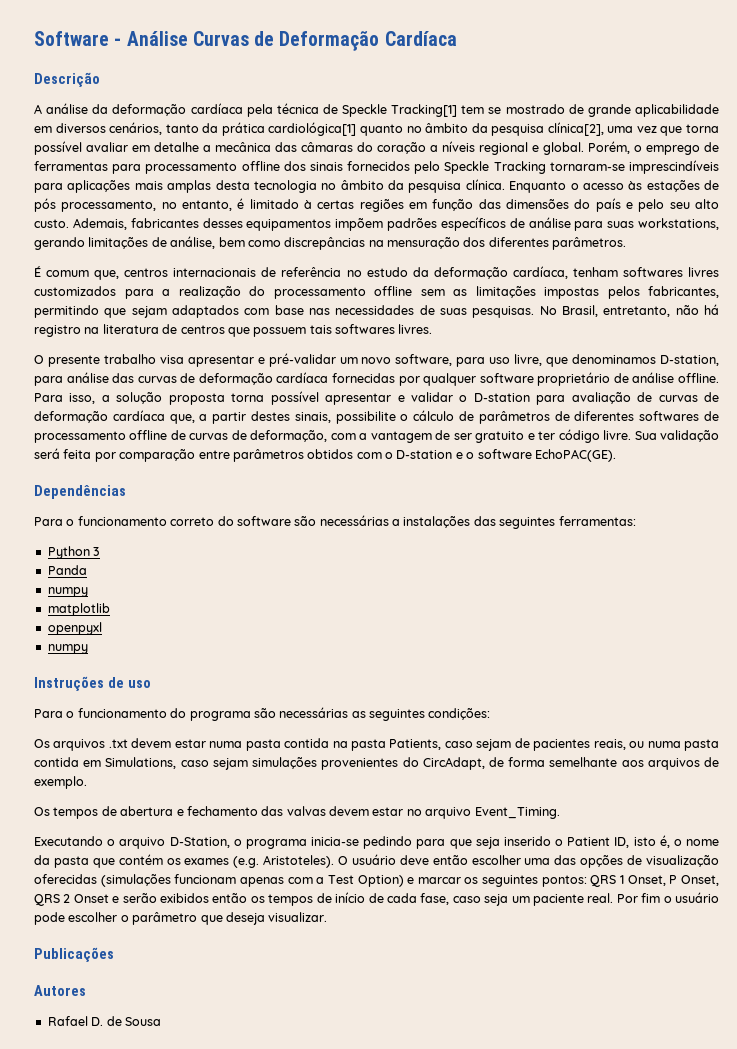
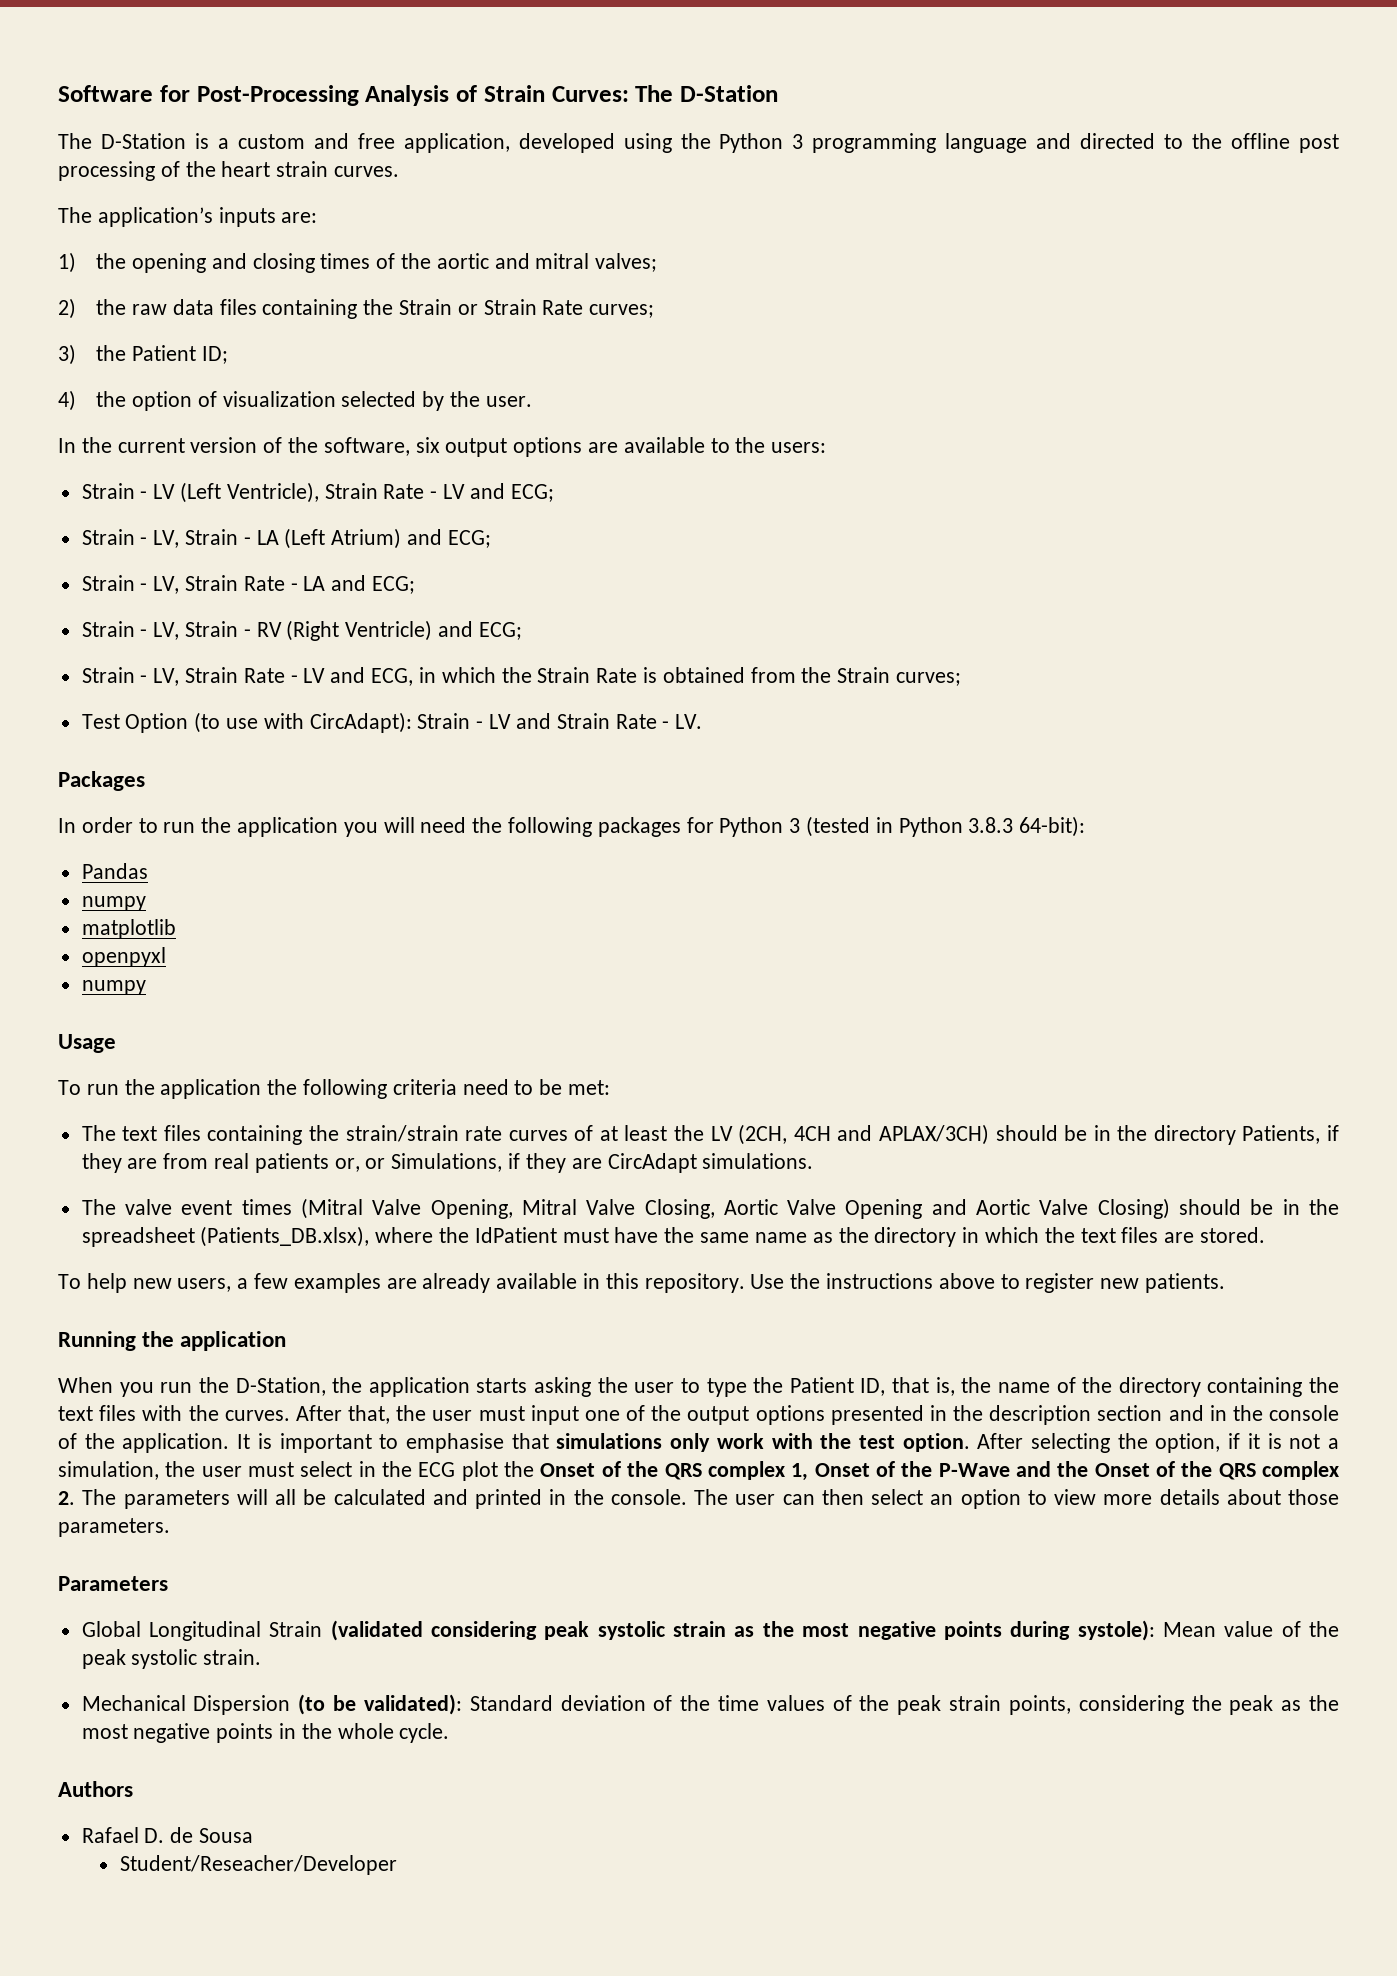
[114,31,457,51] [34,72,100,87] [34,103,719,117] [34,122,719,136] [34,141,719,155] [34,160,719,174] [34,179,719,193] [34,198,720,212] [34,217,720,231] [34,236,627,250] [34,266,719,280] [34,286,719,299] [34,304,719,318] [34,324,433,337] [34,353,719,367] [34,372,719,386] [34,391,719,405] [34,410,719,424] [34,429,720,443] [34,448,616,462] [34,485,126,499] [34,515,636,529] [47,546,101,559] [47,565,87,575] [47,587,88,597] [47,603,110,616] [47,622,102,635] [47,644,88,654] [34,676,151,691] [34,707,491,721] [34,738,720,751] [34,757,719,770] [34,776,87,789] [34,806,560,819] [34,835,719,849] [34,854,719,868] [34,874,719,887] [34,892,720,906] [34,912,328,925] [34,947,114,962] [34,985,86,996] - Análise Curvas de Deformação Cardíaca // Descrição // A análise da deformação cardíaca pela técnica de Speckle Tracking[1] tem se mostrado de grande aplicabilidade em diversos cenários, tanto da prática cardiológica[1] quanto no âmbito da pesquisa clínica[2], uma vez que torna possível avaliar em detalhe a mecânica das câmaras do coração a níveis regional e global. Porém, o emprego de ferramentas para processamento offline dos sinais fornecidos pelo Speckle Tracking tornaram-se imprescindíveis para aplicações mais amplas desta tecnologia no âmbito da pesquisa clínica. Enquanto o acesso às estações de pós processamento, no entanto, é limitado à certas regiões em função das dimensões do país e pelo seu alto custo. Ademais, fabricantes desses equipamentos impõem padrões específicos de análise para suas workstations, gerando limitações de análise, bem como discrepâncias na mensuração dos diferentes parâmetros. // É comum que, centros internacionais de referência no estudo da deformação cardíaca, tenham softwares livres customizados para a realização do processamento offline sem as limitações impostas pelos fabricantes, permitindo que sejam adaptados com base nas necessidades de suas pesquisas. No Brasil, entretanto, não há registro na literatura de centros que possuem tais softwares livres. // O presente trabalho visa apresentar e pré-validar um novo software, para uso livre, que denominamos D-station, para análise das curvas de deformação cardíaca fornecidas por qualquer software proprietário de análise offline. Para isso, a solução proposta torna possível apresentar e validar o D-station para avaliação de curvas de deformação cardíaca que, a partir destes sinais, possibilite o cálculo de parâmetros de diferentes softwares de processamento offline de curvas de deformação, com a vantagem de ser gratuito e ter código livre. Sua validação será feita por comparação entre parâmetros obtidos com o D-station e o software EchoPAC(GE). // Dependências // Para o funcionamento correto do software são necessárias a instalações das seguintes ferramentas: // Python 3 // Panda // numpy // matplotlib // openpyxl // numpy // Instruções de uso // Para o funcionamento do programa são necessárias as seguintes condições: // Os arquivos .txt devem estar numa pasta contida na pasta Patients, caso sejam de pacientes reais, ou numa pasta contida em Simulations, caso sejam simulações provenientes do CircAdapt, de forma semelhante aos arquivos de exemplo. // Os tempos de abertura e fechamento das valvas devem estar no arquivo Event_Timing. // Executando o arquivo D-Station, o programa inicia-se pedindo para que seja inserido o Patient ID, isto é, o nome da pasta que contém os exames (e.g. Aristoteles). O usuário deve então escolher uma das opções de visualização oferecidas (simulações funcionam apenas com a Test Option) e marcar os seguintes pontos: QRS 1 Onset, P Onset, QRS 2 Onset e serão exibidos então os tempos de início de cada fase, caso seja um paciente real. Por fim o usuário pode escolher o parâmetro que deseja visualizar. // Publicações // Autores -> [159,85,778,106] [58,133,1340,153] [58,161,400,181] [58,207,318,227] [58,252,658,273] [58,298,655,319] [58,344,228,365] [58,390,532,411] [58,437,827,457] [81,482,554,503] [81,528,491,549] [81,575,416,594] [81,620,522,641] [81,667,961,686] [81,712,703,733] [58,771,145,791] [58,816,1086,837] [81,863,148,879] [81,896,146,911] [81,919,176,939] [81,947,166,967] [81,980,146,995] [58,1034,116,1053] [58,1079,611,1099] [81,1124,1340,1145] [81,1153,814,1173] [81,1198,1339,1219] [81,1226,1265,1247] [58,1273,1226,1293] [58,1331,287,1351] [58,1377,1339,1397] [58,1405,1340,1425] [58,1433,1339,1453] [58,1461,1339,1481] [58,1489,1339,1509] [58,1518,170,1537] [58,1576,168,1591] [81,1620,1339,1641] [81,1649,262,1669] [81,1694,1339,1715] [81,1723,450,1743] [58,1781,133,1797] for Post-Processing Analysis of Strain Curves: The D-Station // The D-Station is a custom and free application, developed using the Python 3 programming language and directed to the offline post processing of the heart strain curves. // The application’s inputs are: // 1) the opening and closing times of the aortic and mitral valves; // 2) the raw data files containing the Strain or Strain Rate curves; // 3) the Patient ID; // 4) the option of visualization selected by the user. // In the current version of the software, six output options are available to the users: // Strain - LV (Left Ventricle), Strain Rate - LV and ECG; // Strain - LV, Strain - LA (Left Atrium) and ECG; // Strain - LV, Strain Rate - LA and ECG; // Strain - LV, Strain - RV (Right Ventricle) and ECG; // Strain - LV, Strain Rate - LV and ECG, in which the Strain Rate is obtained from the Strain curves; // Test Option (to use with CircAdapt): Strain - LV and Strain Rate - LV. // Packages // In order to run the application you will need the following packages for Python 3 (tested in Python 3.8.3 64-bit): // Pandas // numpy // matplotlib // openpyxl // numpy // Usage // To run the application the following criteria need to be met: // The text files containing the strain/strain rate curves of at least the LV (2CH, 4CH and APLAX/3CH) should be in the directory Patients, if they are from real patients or, or Simulations, if they are CircAdapt simulations. // The valve event times (Mitral Valve Opening, Mitral Valve Closing, Aortic Valve Opening and Aortic Valve Closing) should be in the spreadsheet (Patients_DB.xlsx), where the IdPatient must have the same name as the directory in which the text files are stored. // To help new users, a few examples are already available in this repository. Use the instructions above to register new patients. // Running the application // When you run the D-Station, the application starts asking the user to type the Patient ID, that is, the name of the directory containing the text files with the curves. After that, the user must input one of the output options presented in the description section and in the console of the application. It is important to emphasise that simulations only work with the test option. After selecting the option, if it is not a simulation, the user must select in the ECG plot the Onset of the QRS complex 1, Onset of the P-Wave and the Onset of the QRS complex 2. The parameters will all be calculated and printed in the console. The user can then select an option to view more details about those parameters. // Parameters // Global Longitudinal Strain (validated considering peak systolic strain as the most negative points during systole): Mean value of the peak systolic strain. // Mechanical Dispersion (to be validated): Standard deviation of the time values of the peak strain points, considering the peak as the most negative points in the whole cycle. // Authors
(161, 1021) none -> [119,1855,397,1875] // Student/Reseacher/Developer

